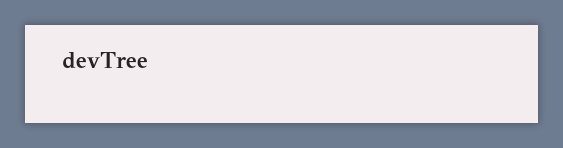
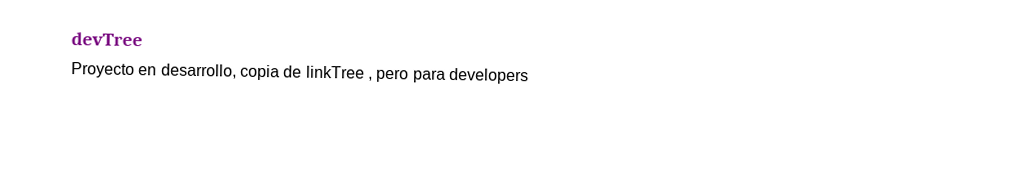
(148, 60) none -> [71,62,529,85] // Proyecto en desarrollo, copia de linkTree , pero para developers

